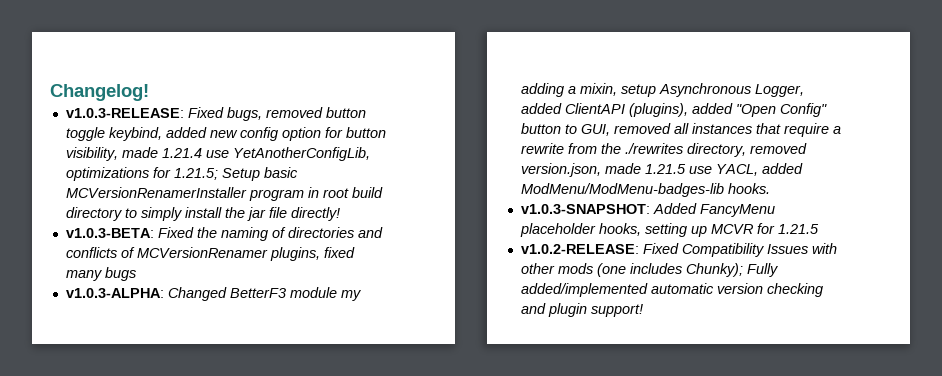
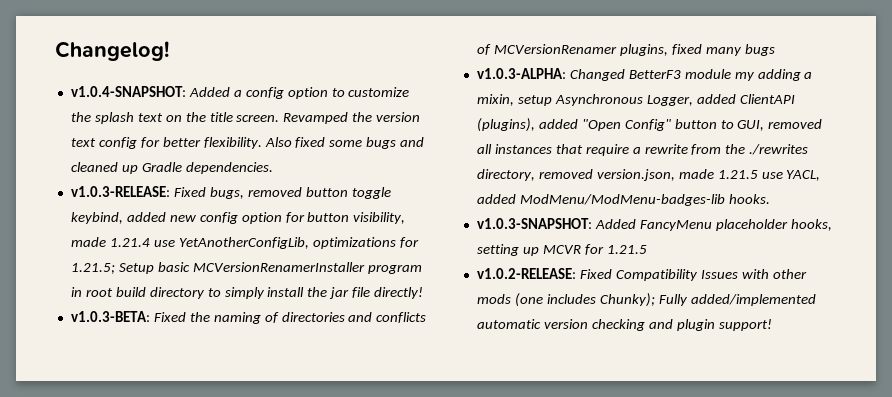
(149, 92) none -> [70,86,410,99] [70,112,421,124] [70,137,425,149] [70,162,273,174] // v1.0.4-SNAPSHOT: Added a config option to customize the splash text on the title screen. Revamped the version text config for better flexibility. Also fixed some bugs and cleaned up Gradle dependencies.

